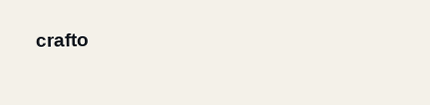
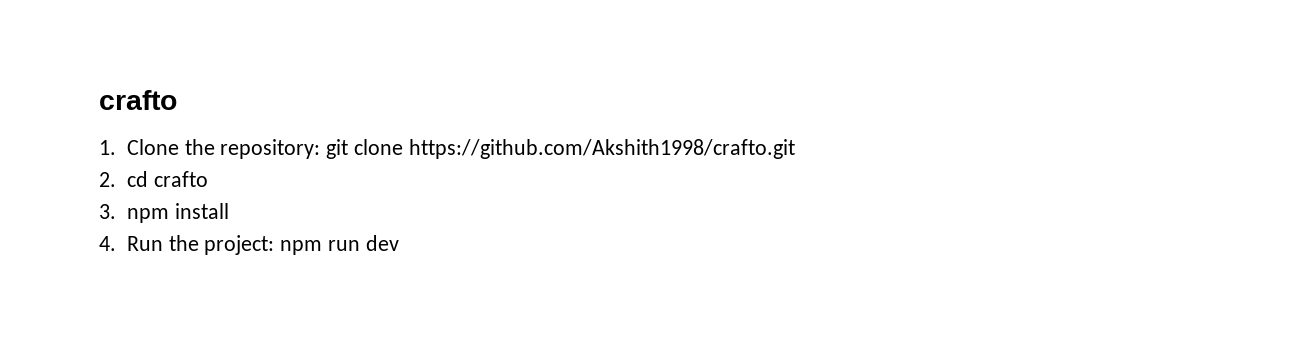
[35,33,89,47] crafto -> [99,90,177,110] [99,139,795,159] [99,171,208,187] [99,203,229,223] [99,235,399,255] crafto // 1. Clone the repository: git clone https://github.com/Akshith1998/crafto.git // 2. cd crafto // 3. npm install // 4. Run the project: npm run dev

